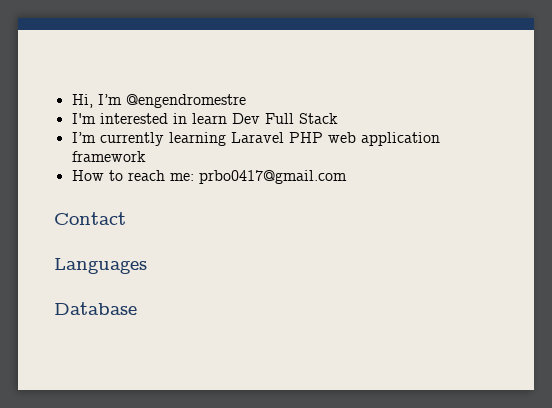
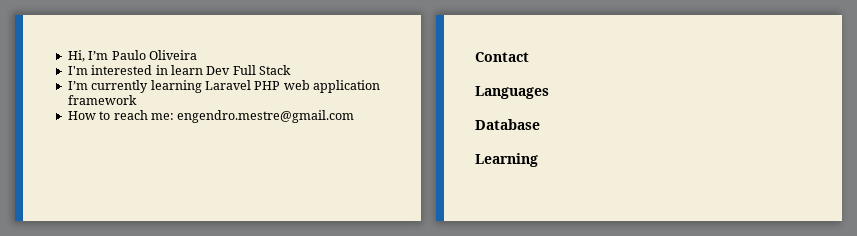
[125,94,246,108] @engendromestre -> [111,50,197,60] Paulo Oliveira
[198,170,347,184] prbo0417@gmail.com -> [177,110,355,123] engendro.mestre@gmail.com
(137, 308) none -> [475,153,538,167] // Learning

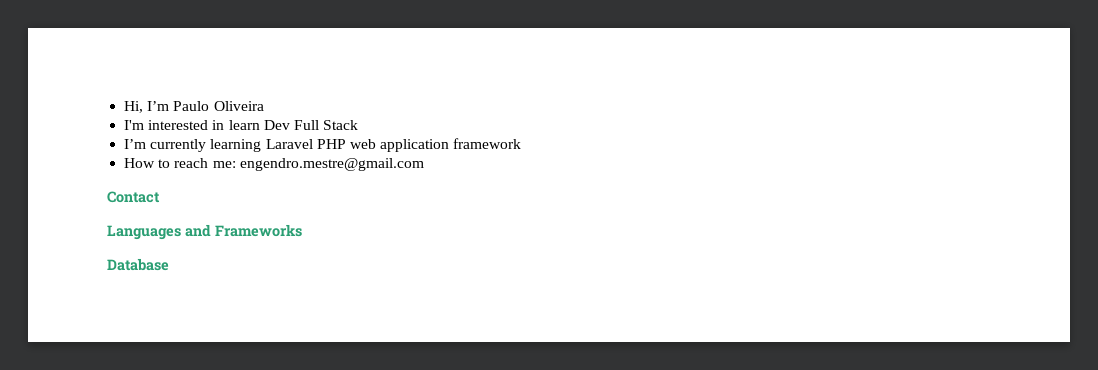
(549, 92) none -> [185,224,302,237] and Frameworks
[475,153,538,167] // Learning -> (169, 264) none

